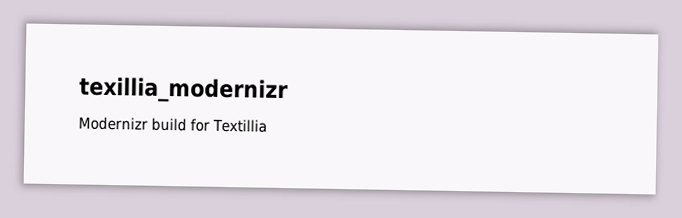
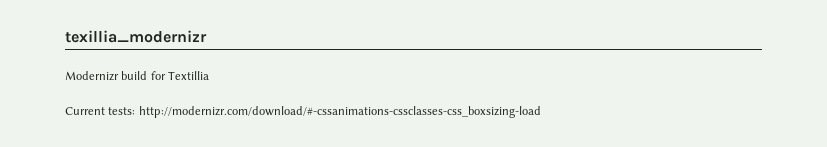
(267, 125) none -> [65,106,541,118] // Current tests: http://modernizr.com/download/#-cssanimations-cssclasses-css_boxsizing-load

